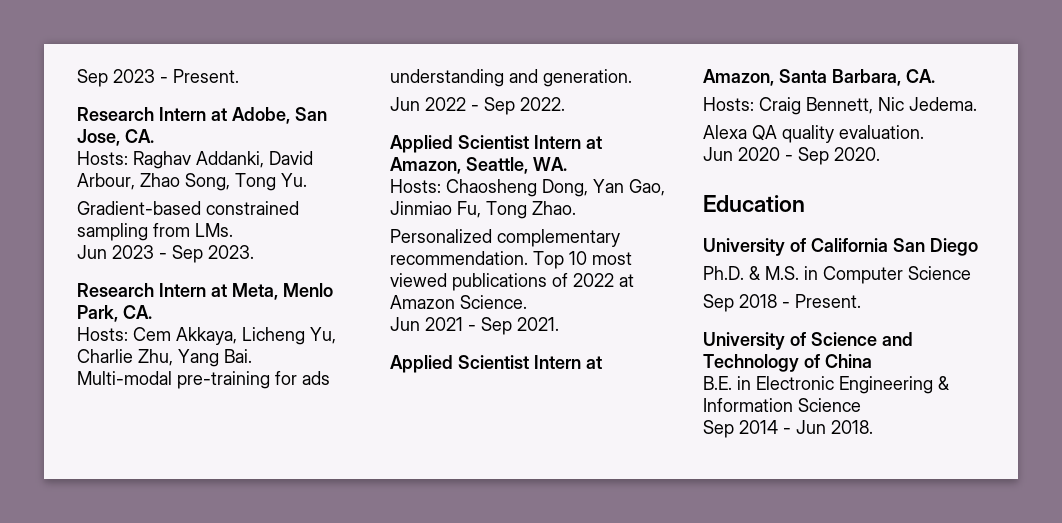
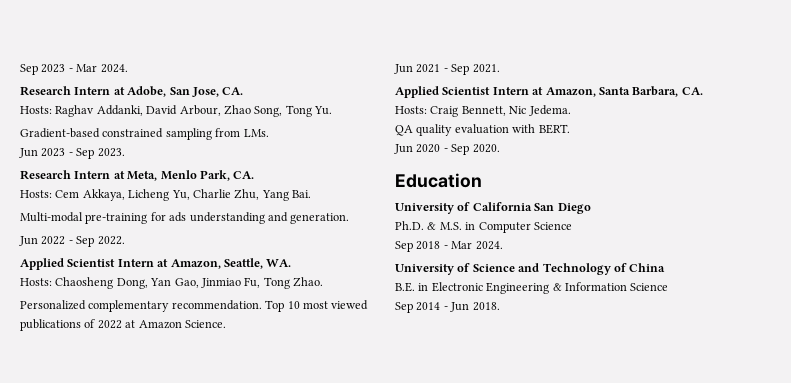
[173,69,239,83] Present. -> [76,64,128,73] Mar 2024.
[703,125,747,139] Alexa -> (571, 110) none
[839,125,924,139] evaluation. -> [454,124,570,134] evaluation with BERT.
[795,294,861,308] Present. -> [451,241,503,250] Mar 2024.

